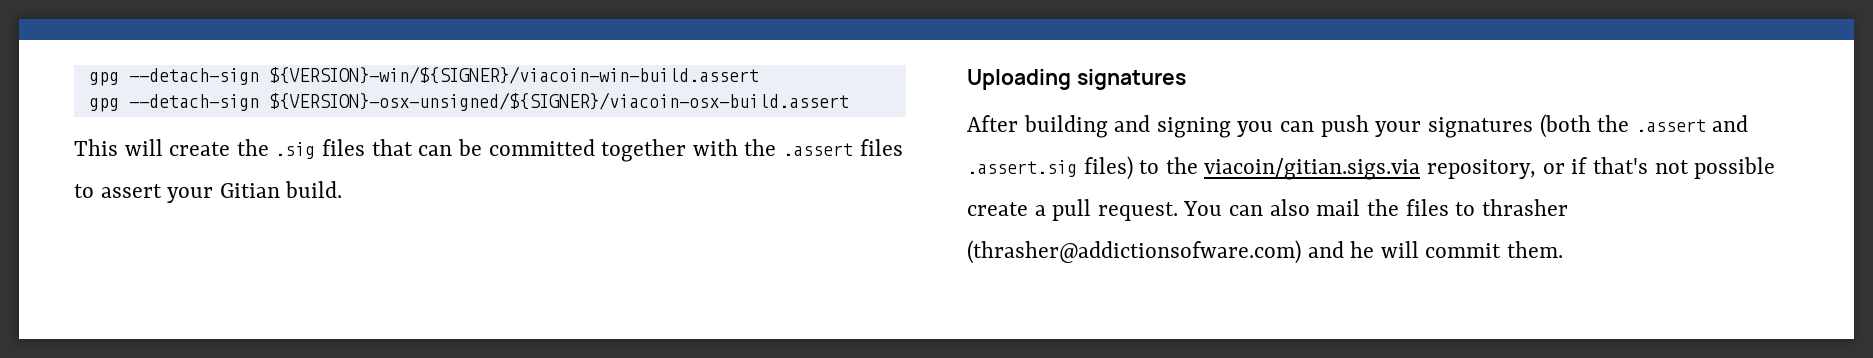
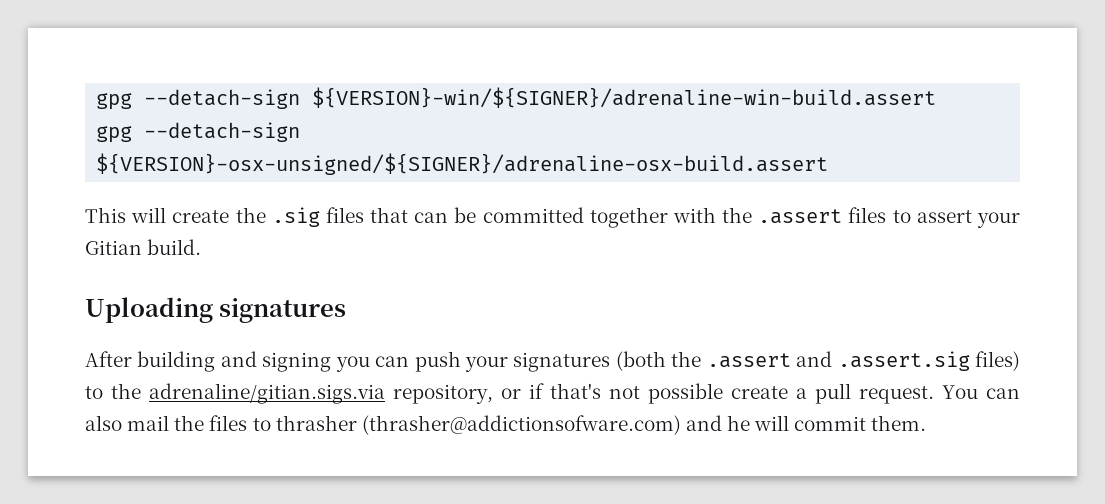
[88,66,759,86] [88,92,849,112] gpg --detach-sign ${VERSION}-win/${SIGNER}/viacoin-win-build.assert // gpg --detach-sign ${VERSION}-osx-unsigned/${SIGNER}/viacoin-osx-build.assert -> [96,87,937,110] [96,122,301,143] [96,153,829,175] gpg --detach-sign ${VERSION}-win/${SIGNER}/adrenaline-win-build.assert // gpg --detach-sign ${VERSION}-osx-unsigned/${SIGNER}/adrenaline-osx-build.assert
[1204,158,1421,180] viacoin/gitian.sigs.via -> [149,383,385,404] adrenaline/gitian.sigs.via

